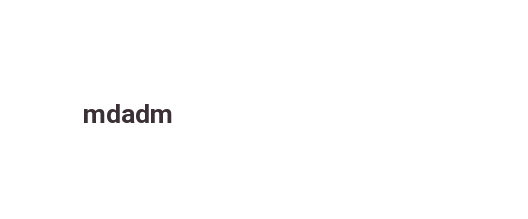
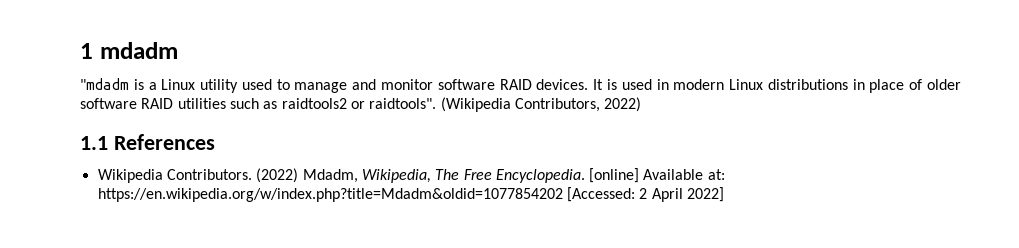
(83, 113) none -> [80,43,93,59] 1
(173, 113) none -> [80,78,961,93] [80,97,642,112] [80,134,215,150] [97,168,725,183] [97,187,724,202] // "mdadm is a Linux utility used to manage and monitor software RAID devices. It is used in modern Linux distributions in place of older software RAID utilities such as raidtools2 or raidtools". (Wikipedia Contributors, 2022) // 1.1 References // Wikipedia Contributors. (2022) Mdadm, Wikipedia, The Free Encyclopedia. [online] Available at: https://en.wikipedia.org/w/index.php?title=Mdadm&oldid=1077854202 [Accessed: 2 April 2022]

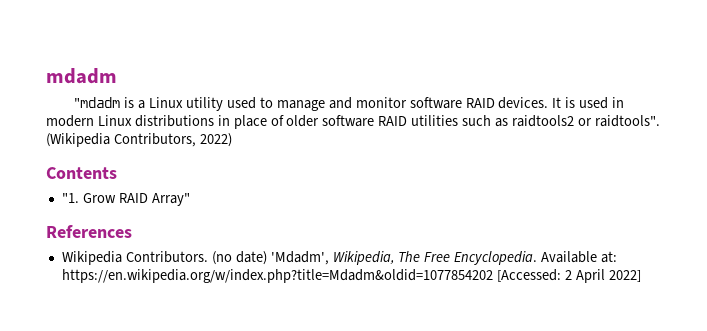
[80,43,93,59] 1 -> (46, 76) none
[80,136,108,150] 1.1 -> [46,167,117,179] [61,193,190,206] Contents // "1. Grow RAID Array" //
[256,168,358,183] (2022) Mdadm, -> [211,251,329,265] (no date) 'Mdadm',
[589,168,640,183] [online] -> (538, 258) none

